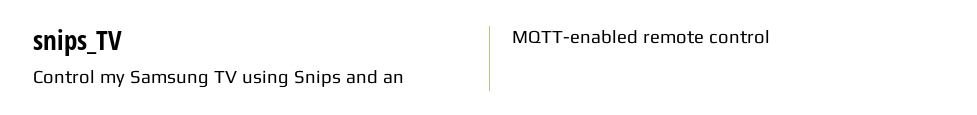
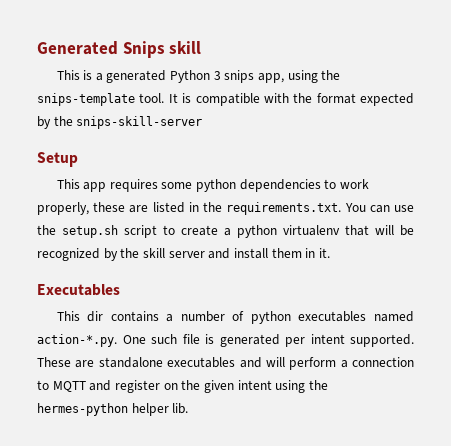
[33,29,122,56] [33,70,404,88] [512,30,770,44] snips_TV // Control my Samsung TV using Snips and an MQTT-enabled remote control -> [37,41,202,58] [56,70,341,83] [37,93,414,106] [37,116,203,129] [37,152,78,167] [56,179,370,192] [37,202,415,215] [37,225,414,238] [37,248,330,261] [37,284,120,296] [56,311,414,324] [37,334,414,347] [37,357,414,370] [37,380,328,393] [37,403,189,416] Generated Snips skill // This is a generated Python 3 snips app, using the snips-template tool. It is compatible with the format expected by the snips-skill-server // Setup // This app requires some python dependencies to work properly, these are listed in the requirements.txt. You can use the setup.sh script to create a python virtualenv that will be recognized by the skill server and install them in it. // Executables // This dir contains a number of python executables named action-*.py. One such file is generated per intent supported. These are standalone executables and will perform a connection to MQTT and register on the given intent using the hermes-python helper lib.

